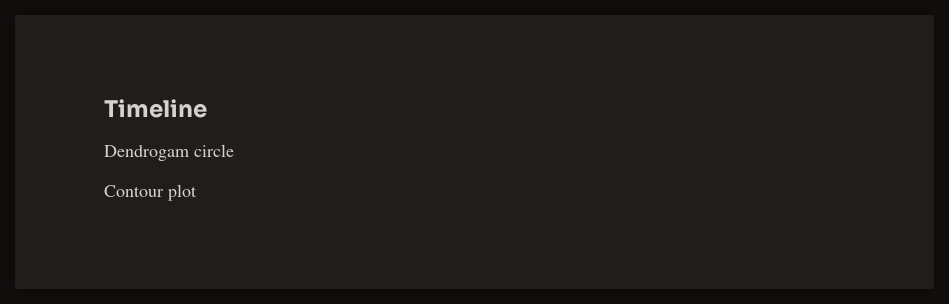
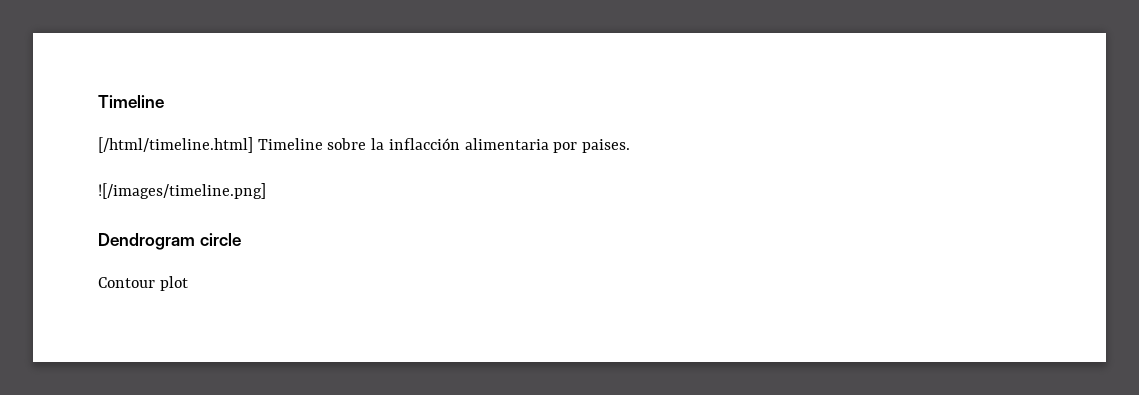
[104,145,189,161] Dendrogam -> [98,137,631,153] [98,183,266,199] [98,233,195,250] [/html/timeline.html] Timeline sobre la inflacción alimentaria por paises. // ![/images/timeline.png] // Dendrogram

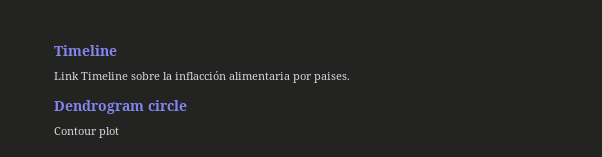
[98,137,253,153] [/html/timeline.html] -> [54,72,79,80] Link
[98,183,266,199] // ![/images/timeline.png] -> (350, 77) none

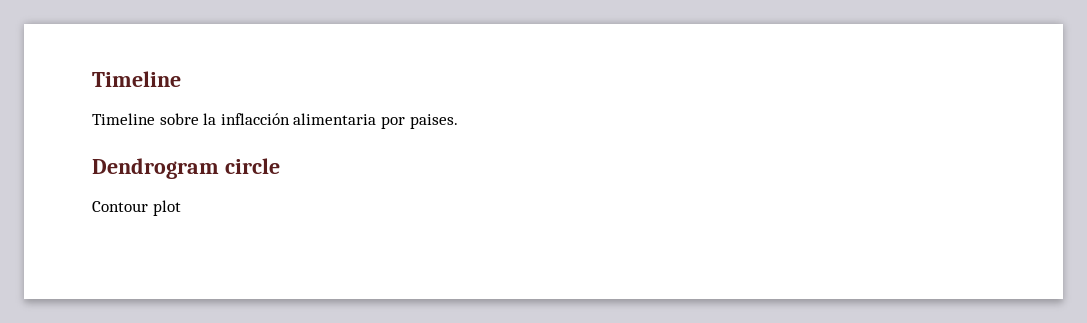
[54,72,79,80] Link -> (181, 79) none

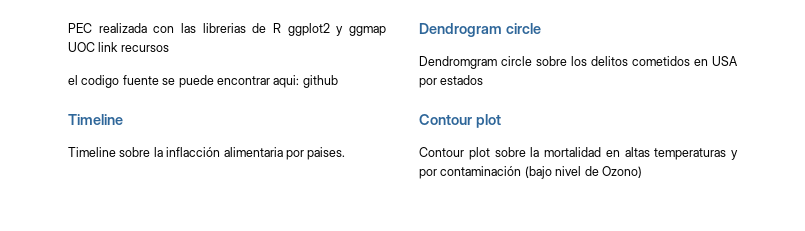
(92, 79) none -> [68,23,386,36] [68,42,169,52] [68,75,338,88] PEC realizada con las librerias de R ggplot2 y ggmap UOC link recursos // el codigo fuente se puede encontrar aqui: github //
[92,200,181,216] Contour plot -> [419,56,738,69] [419,75,484,88] [419,114,501,128] [419,147,738,160] [419,166,642,179] Dendromgram circle sobre los delitos cometidos en USA por estados // Contour plot // Contour plot sobre la mortalidad en altas temperaturas y por contaminación (bajo nivel de Ozono)

